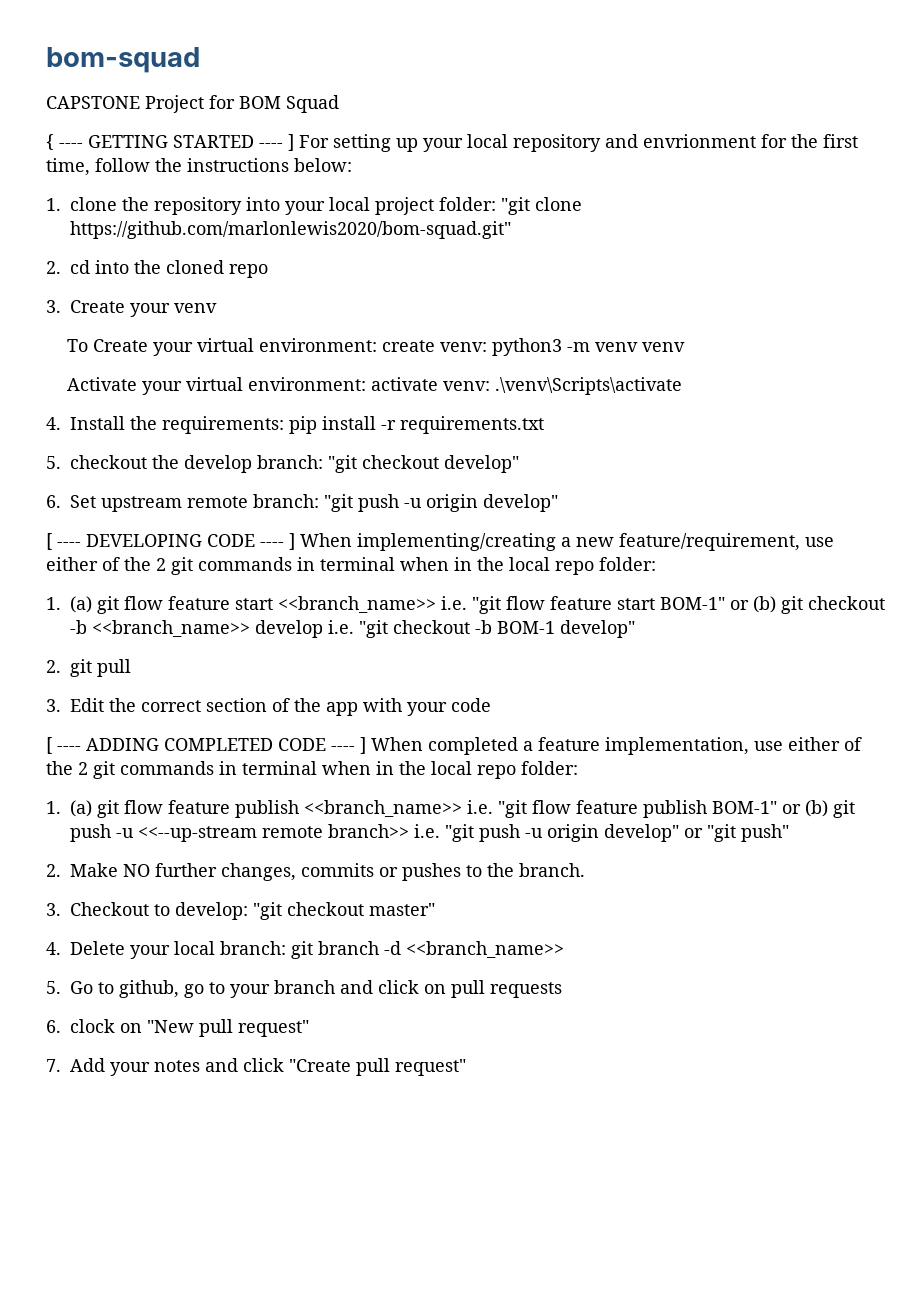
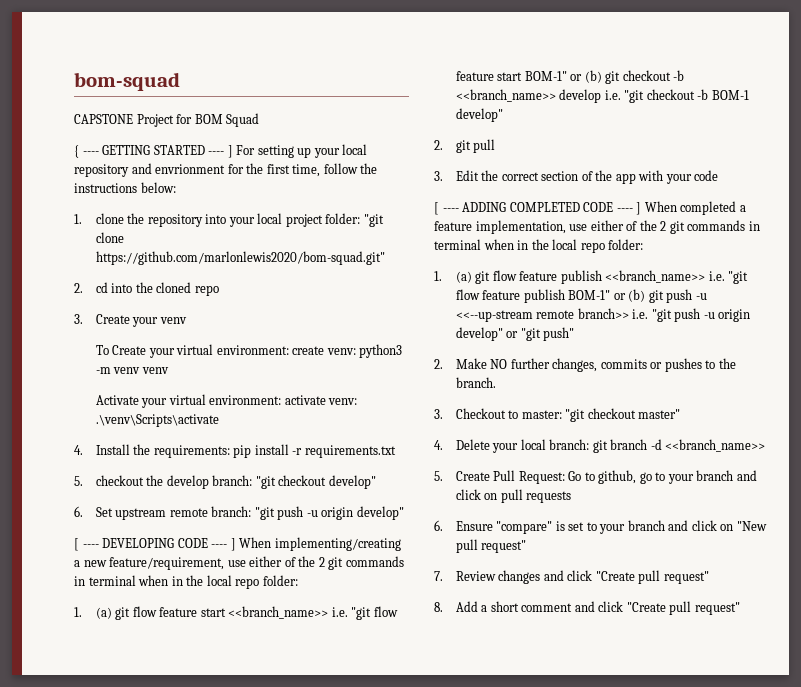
[175,902,248,920] develop: -> [521,410,562,419] master:
(61, 987) none -> [455,470,565,484] Create Pull Request:
[70,1019,115,1033] clock -> [455,520,717,534] Ensure "compare" is set to your branch and click
[70,1058,466,1076] Add your notes and click "Create pull request" -> [455,570,709,584] [434,601,740,615] Review changes and click "Create pull request" // 8. Add a short comment and click "Create pull request"

